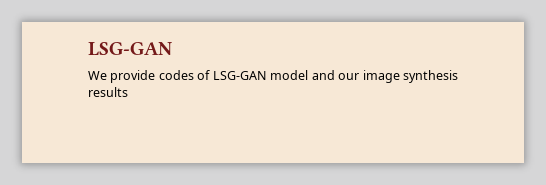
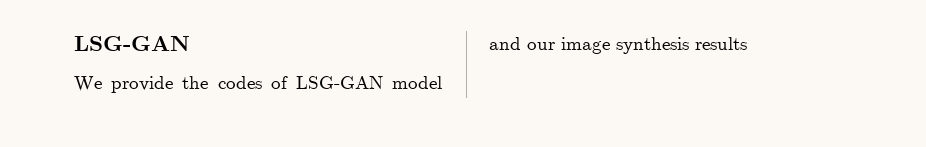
(156, 76) none -> [182,76,209,89] the

